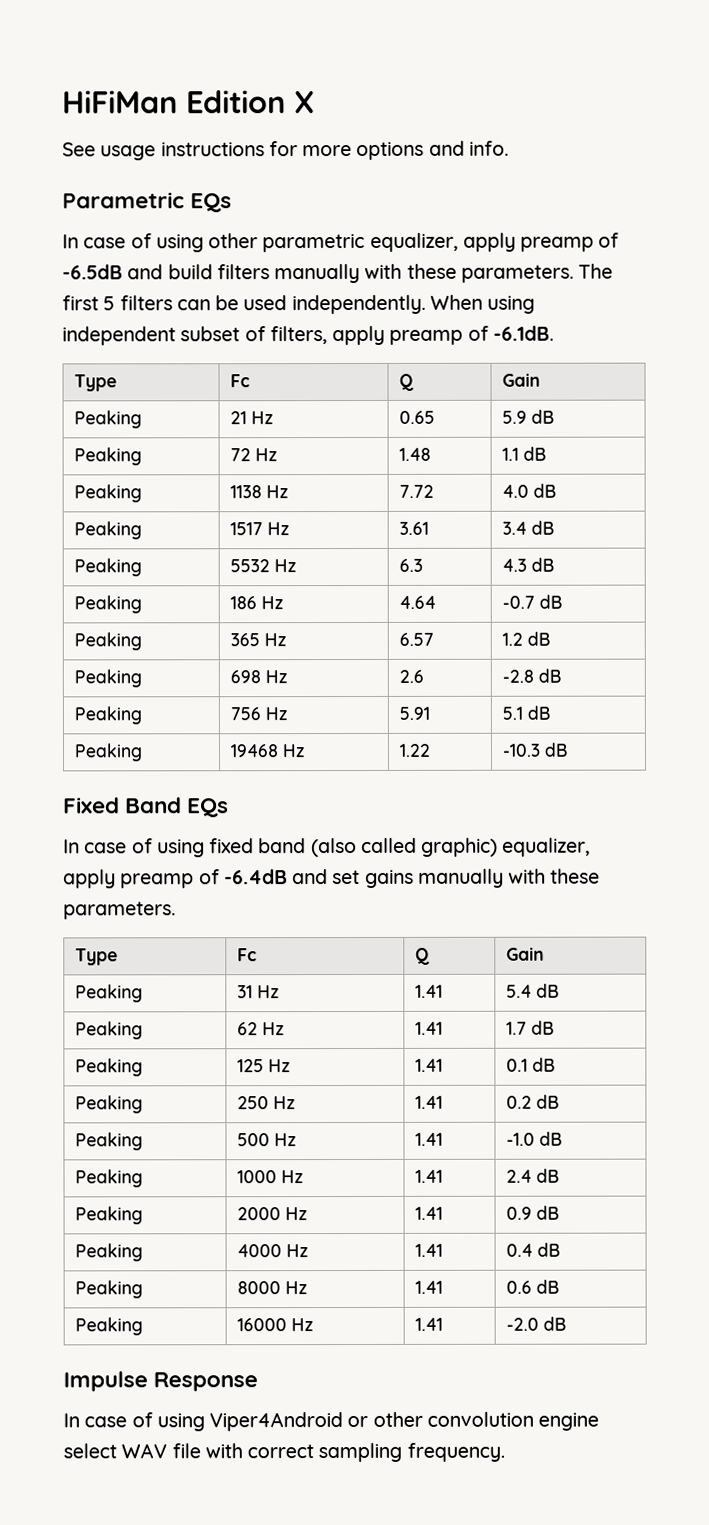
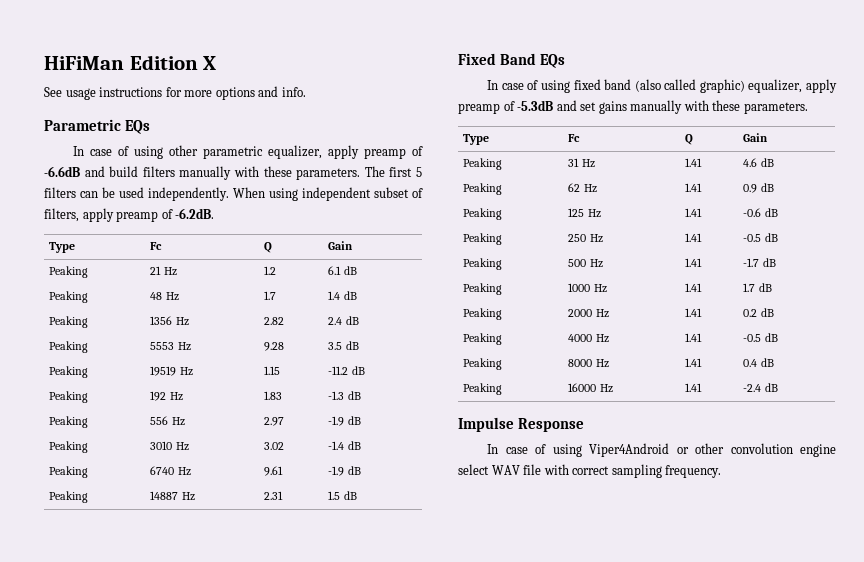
[62,264,123,280] -6.5dB -> [44,166,80,177] -6.6dB
[492,325,554,341] -6.1dB. -> [175,208,215,219] -6.2dB.
[398,410,435,424] [501,409,554,424] [73,447,142,466] [229,448,277,462] [398,447,431,461] [501,446,546,461] [73,484,142,503] [229,485,288,499] [398,484,434,498] [501,483,556,498] [73,521,142,540] [229,522,289,536] [398,521,429,535] [501,520,554,535] [73,558,142,577] [229,559,296,573] [398,558,423,572] [501,557,554,572] [73,595,142,614] [229,596,283,610] [398,595,436,609] [501,594,562,609] [73,632,142,651] [229,633,286,647] [398,632,434,646] [501,631,550,646] [73,669,142,688] [229,670,287,684] [398,669,424,683] [501,668,561,683] [73,706,142,725] [229,707,287,721] [398,706,430,720] [501,705,550,720] [73,743,142,762] [229,744,304,758] [398,743,430,757] [501,743,540,757] 0.65 | 5.9 dB // Peaking | 72 Hz | 1.48 | 1.1 dB // Peaking | 1138 Hz | 7.72 | 4.0 dB // Peaking | 1517 Hz | 3.61 | 3.4 dB // Peaking | 5532 Hz | 6.3 | 4.3 dB // Peaking | 186 Hz | 4.64 | -0.7 dB // Peaking | 365 Hz | 6.57 | 1.2 dB // Peaking | 698 Hz | 2.6 | -2.8 dB // Peaking | 756 Hz | 5.91 | 5.1 dB // Peaking | 19468 Hz | 1.22 | -10.3 -> [264,266,277,275] [328,266,357,275] [49,291,89,303] [150,292,179,301] [264,291,277,300] [328,291,357,300] [49,316,89,328] [150,316,189,326] [264,317,285,325] [328,316,359,325] [49,341,89,353] [150,342,191,351] [264,342,285,351] [328,341,359,350] [49,366,89,378] [150,366,193,376] [264,366,281,375] [328,366,365,375] [49,391,89,403] [150,391,183,401] [264,391,283,400] [328,391,361,400] [49,416,89,428] [150,416,185,426] [264,417,285,426] [328,416,361,426] [49,441,89,453] [150,441,189,451] [264,442,285,450] [328,441,361,450] [49,466,89,478] [150,466,191,476] [264,466,284,476] [328,466,361,476] [49,491,89,503] [150,491,195,501] [264,491,284,500] [328,491,341,500] 1.2 | 6.1 dB // Peaking | 48 Hz | 1.7 | 1.4 dB // Peaking | 1356 Hz | 2.82 | 2.4 dB // Peaking | 5553 Hz | 9.28 | 3.5 dB // Peaking | 19519 Hz | 1.15 | -11.2 dB // Peaking | 192 Hz | 1.83 | -1.3 dB // Peaking | 556 Hz | 2.97 | -1.9 dB // Peaking | 3010 Hz | 3.02 | -1.4 dB // Peaking | 6740 Hz | 9.61 | -1.9 dB // Peaking | 14887 Hz | 2.31 | 1.5
[223,869,288,885] -6.4dB -> [517,100,554,111] -5.3dB
[505,984,532,998] 5.4 -> [743,158,758,167] 4.6
[505,1021,527,1035] 1.7 -> [743,184,758,193] 0.9
[505,1058,528,1072] 0.1 -> [743,208,762,217] -0.6
[505,1095,532,1109] 0.2 -> [743,234,762,242] -0.5
[505,1132,535,1146] -1.0 -> [743,258,760,267] -1.7
[505,1169,532,1183] 2.4 -> [743,283,756,292] 1.7
[505,1206,532,1220] 0.9 -> [743,309,758,317] 0.2
[505,1243,533,1257] 0.4 -> [743,334,762,342] -0.5
[505,1280,532,1294] 0.6 -> [743,359,758,367] 0.4
[505,1317,539,1331] -2.0 -> [743,384,762,392] -2.4

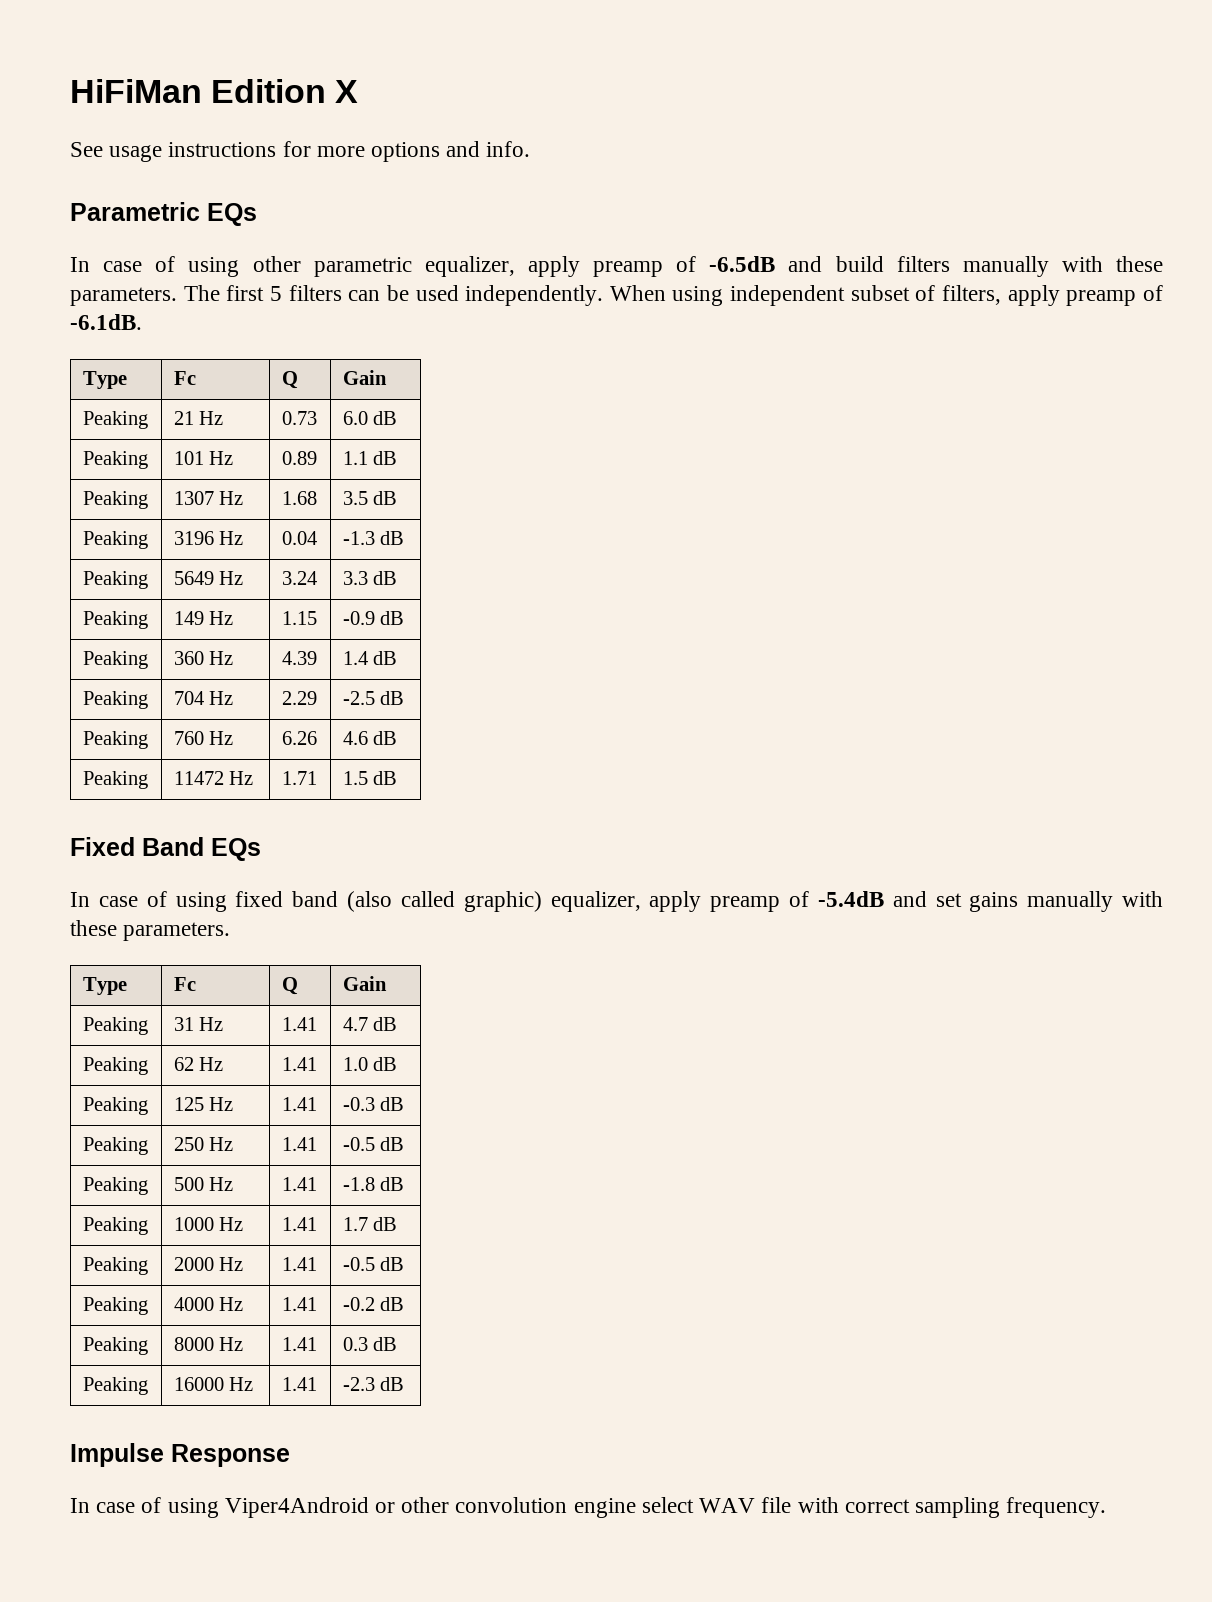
[44,166,80,177] -6.6dB -> [709,256,776,272] -6.5dB
[175,208,215,219] -6.2dB. -> [70,314,142,330] -6.1dB.
[264,266,277,275] [328,266,357,275] [49,291,89,303] [150,292,179,301] [264,291,277,300] 1.2 | 6.1 dB // Peaking | 48 Hz | 1.7 -> [281,411,317,425] [342,411,398,425] [82,451,148,469] [173,451,234,465] [281,451,317,465] [342,451,398,465] [82,491,148,509] [173,491,244,505] [281,491,317,505] [342,491,398,505] [82,531,148,549] [173,531,244,545] [281,531,317,545] [342,531,405,545] [82,571,148,589] [173,571,244,585] [281,571,317,585] [342,571,398,585] [82,611,148,629] [173,611,234,625] [281,611,317,625] [342,611,405,625] [82,651,148,669] [173,651,234,665] [281,651,317,665] 0.73 | 6.0 dB // Peaking | 101 Hz | 0.89 | 1.1 dB // Peaking | 1307 Hz | 1.68 | 3.5 dB // Peaking | 3196 Hz | 0.04 | -1.3 dB // Peaking | 5649 Hz | 3.24 | 3.3 dB // Peaking | 149 Hz | 1.15 | -0.9 dB // Peaking | 360 Hz | 4.39
[150,316,189,326] [264,317,285,325] [328,316,359,325] [49,341,89,353] [150,342,191,351] [264,342,285,351] [328,341,359,350] [49,366,89,378] [150,366,193,376] [264,366,281,375] [328,366,365,375] [49,391,89,403] [150,391,183,401] [264,391,283,400] [328,391,361,400] [49,416,89,428] [150,416,185,426] [264,417,285,426] [328,416,361,426] [49,441,89,453] [150,441,189,451] [264,442,285,450] [328,441,361,450] [49,466,89,478] [150,466,191,476] [264,466,284,476] [328,466,361,476] [49,491,89,503] [150,491,195,501] [264,491,284,500] 1356 Hz | 2.82 | 2.4 dB // Peaking | 5553 Hz | 9.28 | 3.5 dB // Peaking | 19519 Hz | 1.15 | -11.2 dB // Peaking | 192 Hz | 1.83 | -1.3 dB // Peaking | 556 Hz | 2.97 | -1.9 dB // Peaking | 3010 Hz | 3.02 | -1.4 dB // Peaking | 6740 Hz | 9.61 | -1.9 dB // Peaking | 14887 Hz | 2.31 -> [173,691,234,705] [281,691,317,705] [342,691,405,705] [82,731,148,749] [173,731,234,745] [281,731,317,745] [342,731,398,745] [82,771,148,789] [173,771,254,785] [281,771,317,785] 704 Hz | 2.29 | -2.5 dB // Peaking | 760 Hz | 6.26 | 4.6 dB // Peaking | 11472 Hz | 1.71
[517,100,554,111] -5.3dB -> [817,891,884,907] -5.4dB
[743,158,758,167] 4.6 -> [342,1017,368,1031] 4.7
[743,184,758,193] 0.9 -> [342,1057,368,1071] 1.0
[743,208,762,217] -0.6 -> [342,1097,375,1111] -0.3
[743,258,760,267] -1.7 -> [342,1177,375,1191] -1.8
[743,309,758,317] 0.2 -> [342,1257,375,1271] -0.5
[743,334,762,342] -0.5 -> [342,1297,375,1311] -0.2
[743,359,758,367] 0.4 -> [342,1337,368,1351] 0.3
[743,384,762,392] -2.4 -> [342,1377,375,1391] -2.3

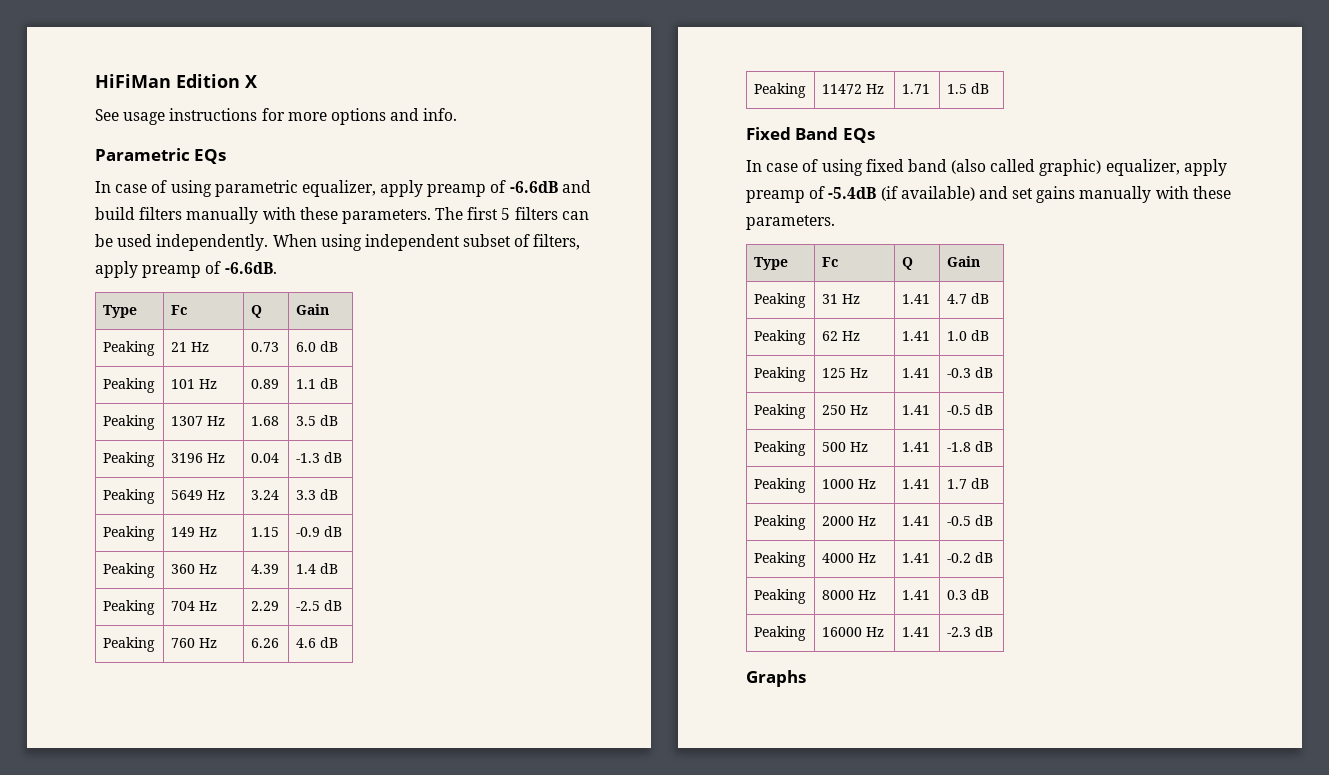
[252,256,301,272] other -> (212, 188) none
[709,256,776,272] -6.5dB -> [509,181,558,193] -6.6dB
[70,314,142,330] -6.1dB. -> [224,262,277,274] -6.6dB.
(884, 899) none -> [880,186,975,201] (if available)
[70,1443,290,1467] [70,1497,1107,1518] Impulse Response // In case of using Viper4Android or other convolution engine select WAV file with correct sampling frequency. -> [746,670,806,687] Graphs

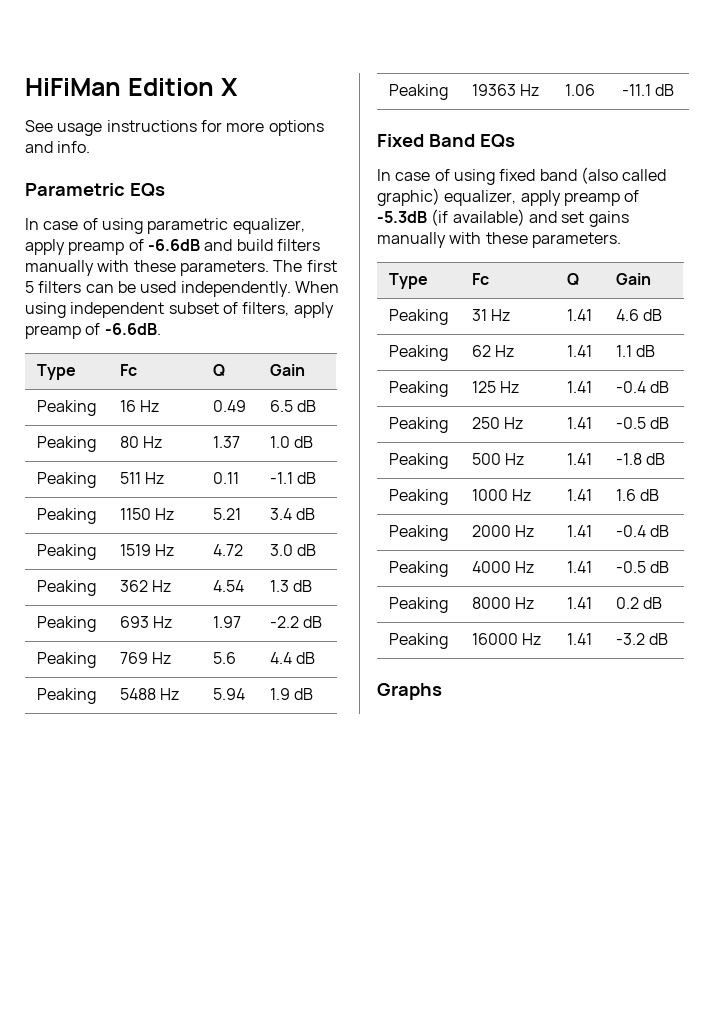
[170,342,209,352] [250,342,279,352] [295,341,338,352] [102,378,155,393] [170,379,217,389] [250,379,279,389] [295,378,338,389] [102,415,155,430] [170,416,225,426] [250,416,279,426] [295,415,338,426] [102,452,155,467] [170,453,225,463] [250,453,279,463] [295,452,342,463] [102,489,155,504] [170,490,225,500] [250,490,279,500] [295,489,338,500] [102,526,155,541] [170,527,217,537] [250,527,279,537] [295,526,342,537] [102,563,155,578] [170,564,217,574] [250,564,279,574] [295,563,338,574] [102,600,155,615] [170,601,217,611] [250,601,279,611] [295,600,342,611] [102,637,155,652] [170,638,217,648] [250,638,279,648] [295,637,338,648] [753,83,806,98] [821,84,884,94] [901,84,930,94] [946,84,967,94] 21 Hz | 0.73 | 6.0 dB // Peaking | 101 Hz | 0.89 | 1.1 dB // Peaking | 1307 Hz | 1.68 | 3.5 dB // Peaking | 3196 Hz | 0.04 | -1.3 dB // Peaking | 5649 Hz | 3.24 | 3.3 dB // Peaking | 149 Hz | 1.15 | -0.9 dB // Peaking | 360 Hz | 4.39 | 1.4 dB // Peaking | 704 Hz | 2.29 | -2.5 dB // Peaking | 760 Hz | 6.26 | 4.6 dB // Peaking | 11472 Hz | 1.71 | 1.5 -> [119,400,159,412] [212,400,246,412] [269,400,316,412] [36,436,96,452] [119,436,162,448] [212,436,240,448] [269,436,313,448] [36,472,96,488] [119,472,164,484] [212,472,239,484] [269,472,316,484] [36,508,96,524] [119,508,174,520] [212,508,241,520] [269,508,315,520] [36,544,96,560] [119,544,174,556] [212,544,243,556] [269,544,316,556] [36,580,96,596] [119,580,171,592] [212,580,244,592] [269,580,312,592] [36,616,96,632] [119,616,172,628] [212,616,241,628] [269,616,322,628] [36,652,96,668] [119,652,171,664] [212,652,236,664] [269,652,315,664] [36,688,96,704] [119,688,179,700] [212,688,245,700] [269,688,313,700] [388,84,448,100] [471,84,539,96] [564,84,595,96] [621,84,651,96] 16 Hz | 0.49 | 6.5 dB // Peaking | 80 Hz | 1.37 | 1.0 dB // Peaking | 511 Hz | 0.11 | -1.1 dB // Peaking | 1150 Hz | 5.21 | 3.4 dB // Peaking | 1519 Hz | 4.72 | 3.0 dB // Peaking | 362 Hz | 4.54 | 1.3 dB // Peaking | 693 Hz | 1.97 | -2.2 dB // Peaking | 769 Hz | 5.6 | 4.4 dB // Peaking | 5488 Hz | 5.94 | 1.9 dB // Peaking | 19363 Hz | 1.06 | -11.1
[828,187,877,199] -5.4dB -> [377,211,427,223] -5.3dB
[946,294,967,304] 4.7 -> [615,309,639,321] 4.6
[946,331,967,341] 1.0 -> [615,345,632,357] 1.1
[946,368,971,378] -0.3 -> [615,381,646,393] -0.4
[946,479,967,489] 1.7 -> [615,489,636,501] 1.6
[946,516,971,526] -0.5 -> [615,525,646,537] -0.4
[946,553,971,563] -0.2 -> [615,561,646,573] -0.5
[946,590,967,600] 0.3 -> [615,597,639,609] 0.2
[946,627,971,637] -2.3 -> [615,633,645,645] -3.2

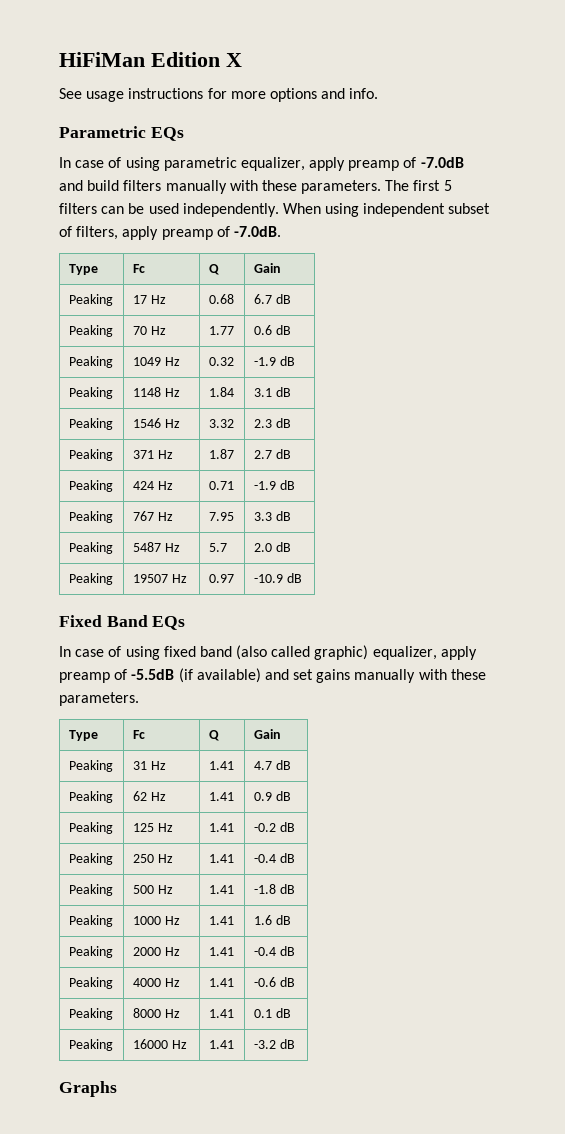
[147,239,200,251] -6.6dB -> [420,157,464,168] -7.0dB
[104,323,161,335] [36,364,76,380] [119,364,137,376] [212,364,225,377] [269,364,305,376] [36,400,96,416] [119,400,159,412] [212,400,246,412] [269,400,316,412] [36,436,96,452] [119,436,162,448] [212,436,240,448] [269,436,313,448] [36,472,96,488] [119,472,164,484] [212,472,239,484] [269,472,316,484] [36,508,96,524] [119,508,174,520] [212,508,241,520] [269,508,315,520] [36,544,96,560] [119,544,174,556] [212,544,243,556] [269,544,316,556] [36,580,96,596] [119,580,171,592] [212,580,244,592] [269,580,312,592] [36,616,96,632] [119,616,172,628] [212,616,241,628] [269,616,322,628] [36,652,96,668] [119,652,171,664] [212,652,236,664] [269,652,315,664] [36,688,96,704] [119,688,179,700] [212,688,245,700] [269,688,313,700] [388,84,448,100] [471,84,539,96] [564,84,595,96] [621,84,651,96] -6.6dB. // Type | Fc | Q | Gain // Peaking | 16 Hz | 0.49 | 6.5 dB // Peaking | 80 Hz | 1.37 | 1.0 dB // Peaking | 511 Hz | 0.11 | -1.1 dB // Peaking | 1150 Hz | 5.21 | 3.4 dB // Peaking | 1519 Hz | 4.72 | 3.0 dB // Peaking | 362 Hz | 4.54 | 1.3 dB // Peaking | 693 Hz | 1.97 | -2.2 dB // Peaking | 769 Hz | 5.6 | 4.4 dB // Peaking | 5488 Hz | 5.94 | 1.9 dB // Peaking | 19363 Hz | 1.06 | -11.1 -> [233,226,281,237] [68,264,98,275] [132,264,145,273] [208,264,219,275] [253,263,281,273] [68,294,113,306] [132,295,166,304] [208,294,234,304] [253,294,291,304] [68,325,113,337] [132,326,166,335] [208,326,234,335] [253,325,291,335] [68,356,113,368] [132,357,180,366] [208,357,234,366] [253,356,295,366] [68,387,113,399] [132,387,180,397] [208,387,234,397] [253,387,291,397] [68,418,113,430] [132,418,180,428] [208,419,234,428] [253,418,291,428] [68,449,113,461] [132,450,173,459] [208,449,234,459] [253,449,291,459] [68,480,113,492] [132,481,173,490] [208,481,234,490] [253,480,295,490] [68,511,113,523] [132,511,173,521] [208,512,234,521] [253,511,291,521] [68,542,113,554] [132,542,180,552] [208,543,227,552] [253,542,291,552] [68,573,113,585] [132,574,187,583] [208,574,234,583] [253,574,283,583] -7.0dB. // Type | Fc | Q | Gain // Peaking | 17 Hz | 0.68 | 6.7 dB // Peaking | 70 Hz | 1.77 | 0.6 dB // Peaking | 1049 Hz | 0.32 | -1.9 dB // Peaking | 1148 Hz | 1.84 | 3.1 dB // Peaking | 1546 Hz | 3.32 | 2.3 dB // Peaking | 371 Hz | 1.87 | 2.7 dB // Peaking | 424 Hz | 0.71 | -1.9 dB // Peaking | 767 Hz | 7.95 | 3.3 dB // Peaking | 5487 Hz | 5.7 | 2.0 dB // Peaking | 19507 Hz | 0.97 | -10.9
[377,211,427,223] -5.3dB -> [131,669,175,680] -5.5dB
[615,309,639,321] 4.6 -> [253,761,272,770] 4.7
[615,345,632,357] 1.1 -> [253,792,272,801] 0.9
[615,381,646,393] -0.4 -> [253,823,276,832] -0.2
[615,417,646,429] -0.5 -> [253,854,276,863] -0.4
[615,561,646,573] -0.5 -> [253,977,276,987] -0.6
[615,597,639,609] 0.2 -> [253,1009,272,1018] 0.1

